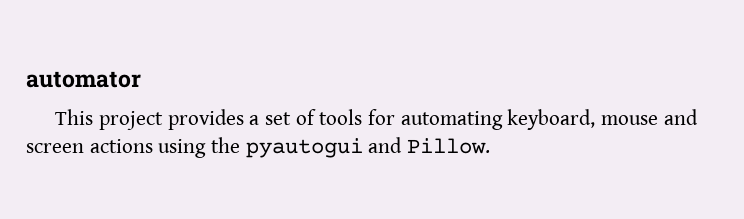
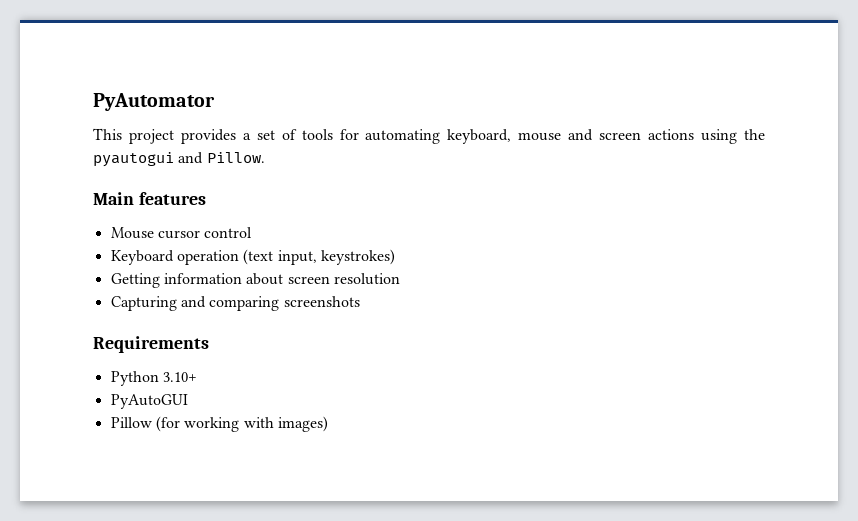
[26,71,141,88] automator -> [93,93,215,111] PyAutomator
(491, 146) none -> [93,192,206,205] [110,227,253,239] [110,249,395,265] [110,273,400,288] [110,296,360,311] [93,336,209,353] [110,371,197,386] [110,394,188,409] [110,416,328,432] // Main features // Mouse cursor control // Keyboard operation (text input, keystrokes) // Getting information about screen resolution // Capturing and comparing screenshots // Requirements // Python 3.10+ // PyAutoGUI // Pillow (for working with images)

